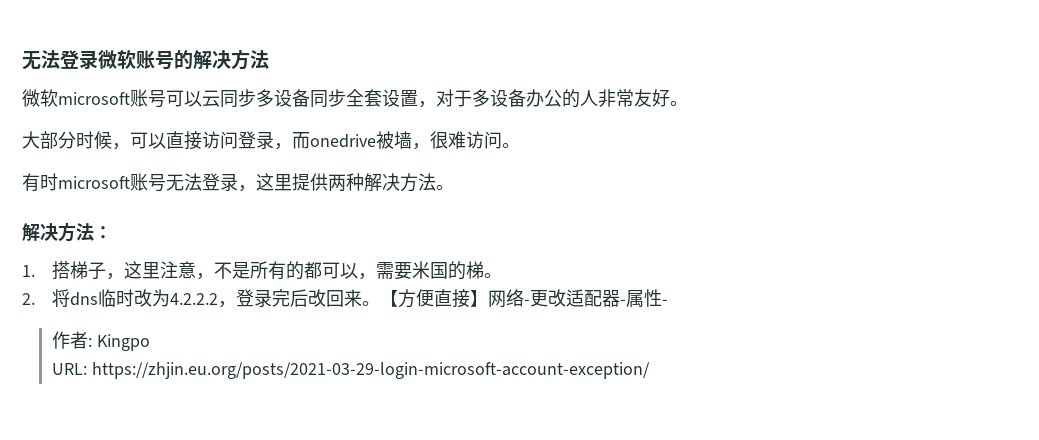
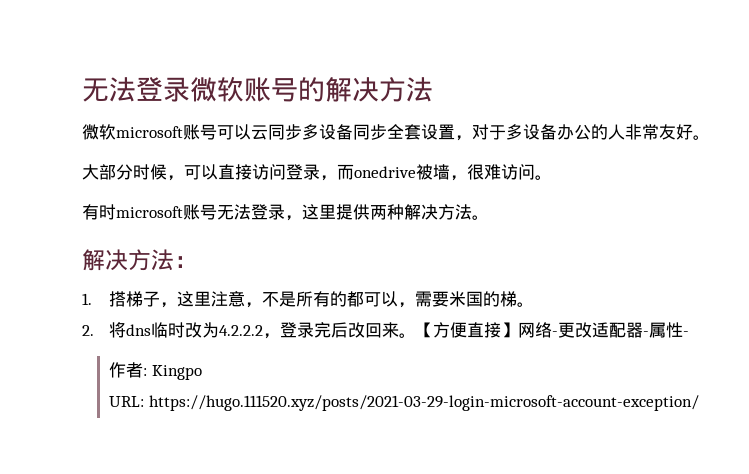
[91,362,650,379] https://zhjin.eu.org/posts/2021-03-29-login-microsoft-account-exception/ -> [148,395,699,411] https://hugo.111520.xyz/posts/2021-03-29-login-microsoft-account-exception/

